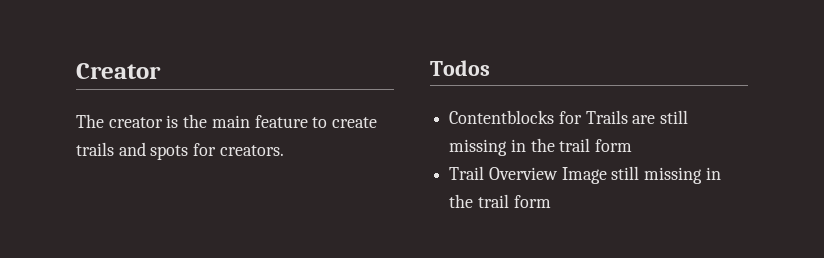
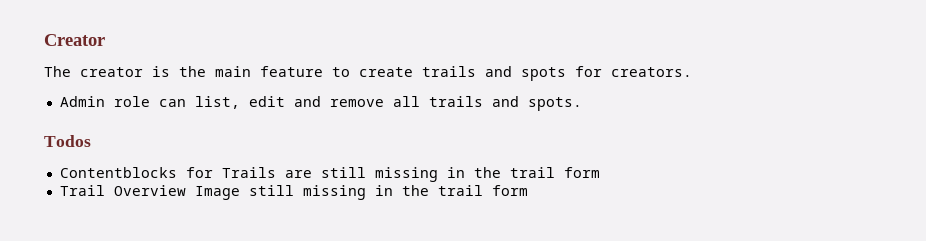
(284, 150) none -> [59,96,582,111] // Admin role can list, edit and remove all trails and spots.

